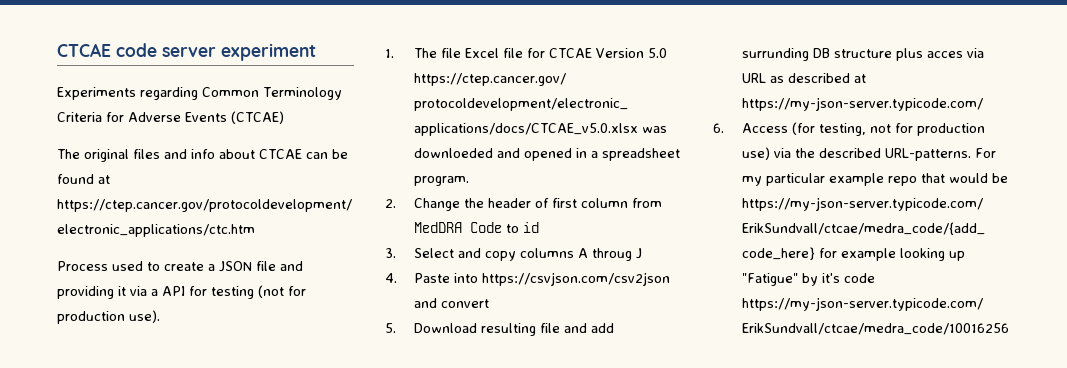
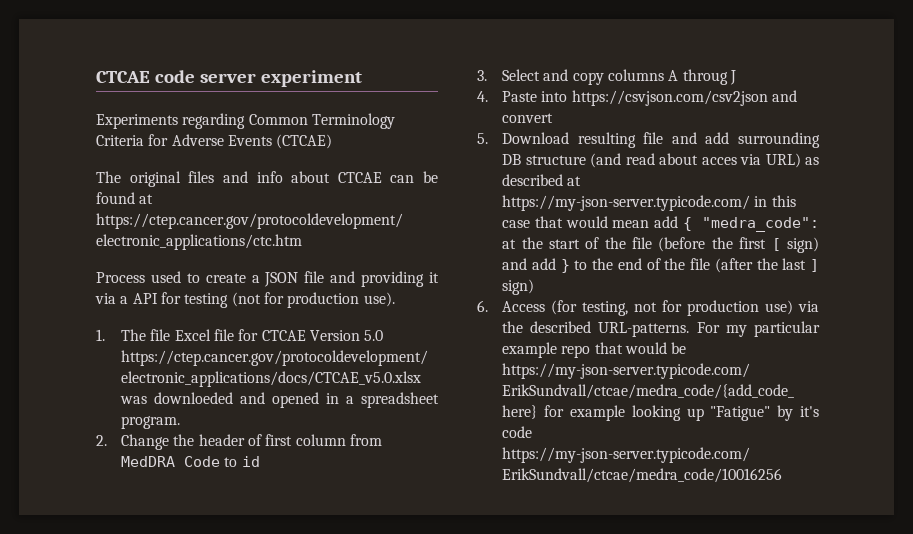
[741,48,809,61] surrunding -> [738,132,820,148] surrounding
[895,48,923,61] plus -> [590,153,699,168] (and read about
[741,73,766,83] URL -> [765,153,801,168] URL)
(983, 104) none -> [754,195,796,207] [502,216,819,232] [502,237,819,253] [502,258,819,273] [502,279,535,295] in this case that would mean add { "medra_code": at the start of the file (before the first [ sign) and add } to the end of the file (after the last ] sign)

